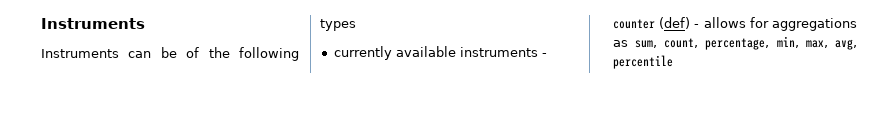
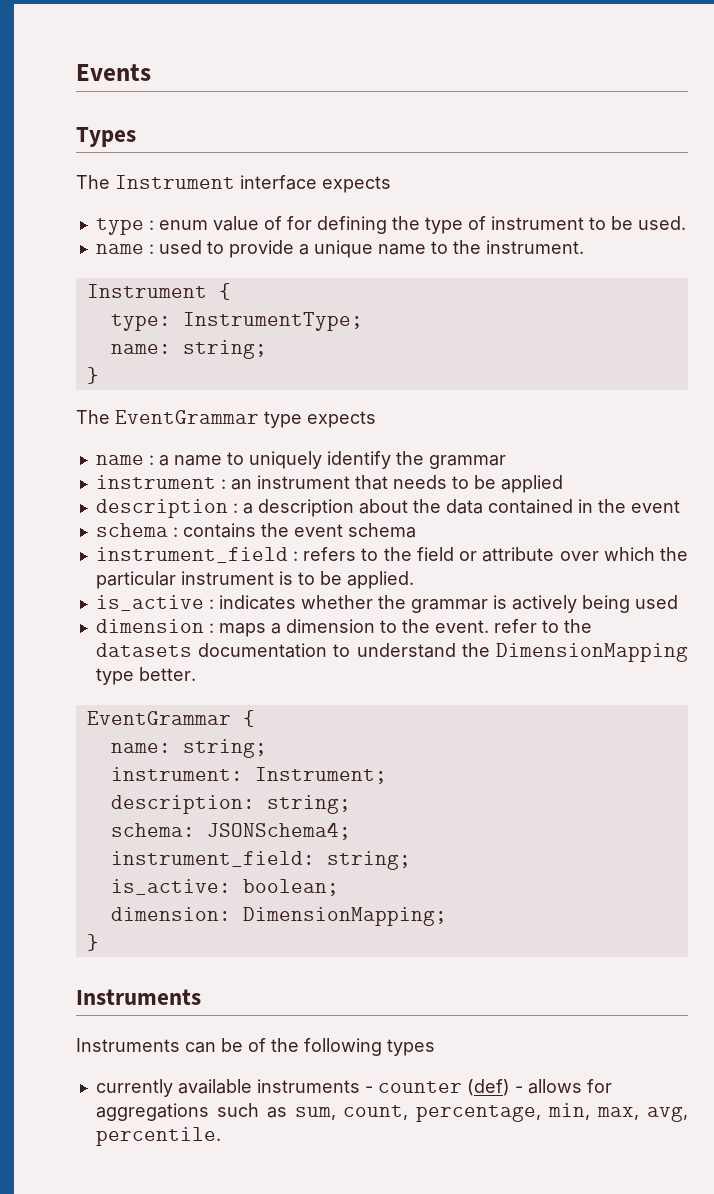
(41, 23) none -> [76,64,151,81] [76,127,136,147] [76,175,391,193] [95,216,686,235] [95,240,584,258] [86,283,231,300] [110,312,363,331] [110,340,267,359] [86,367,99,384] [76,410,376,428] [95,451,506,469] [95,475,563,493] [95,499,680,518] [95,523,416,538] [95,547,689,563] [95,571,414,589] [95,595,678,613] [95,619,592,637] [95,643,688,662] [95,667,196,685] [86,710,255,727] [110,739,267,758] [110,767,387,784] [110,795,351,814] [110,822,351,840] [110,851,411,870] [110,879,339,896] [110,907,447,926] [86,934,99,951] Events // Types // The Instrument interface expects // type : enum value of for defining the type of instrument to be used. // name : used to provide a unique name to the instrument. // Instrument { // type: InstrumentType; // name: string; // } // The EventGrammar type expects // name : a name to uniquely identify the grammar // instrument : an instrument that needs to be applied // description : a description about the data contained in the event // schema : contains the event schema // instrument_field : refers to the field or attribute over which the particular instrument is to be applied. // is_active : indicates whether the grammar is actively being used // dimension : maps a dimension to the event. refer to the datasets documentation to understand the DimensionMapping type better. // EventGrammar { // name: string; // instrument: Instrument; // description: string; // schema: JSONSchema4; // instrument_field: string; // is_active: boolean; // dimension: DimensionMapping; // } //
(857, 24) none -> [216,1103,259,1117] such
[612,55,673,69] percentile -> [95,1127,221,1146] percentile.

